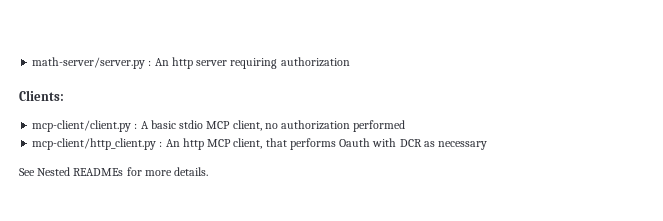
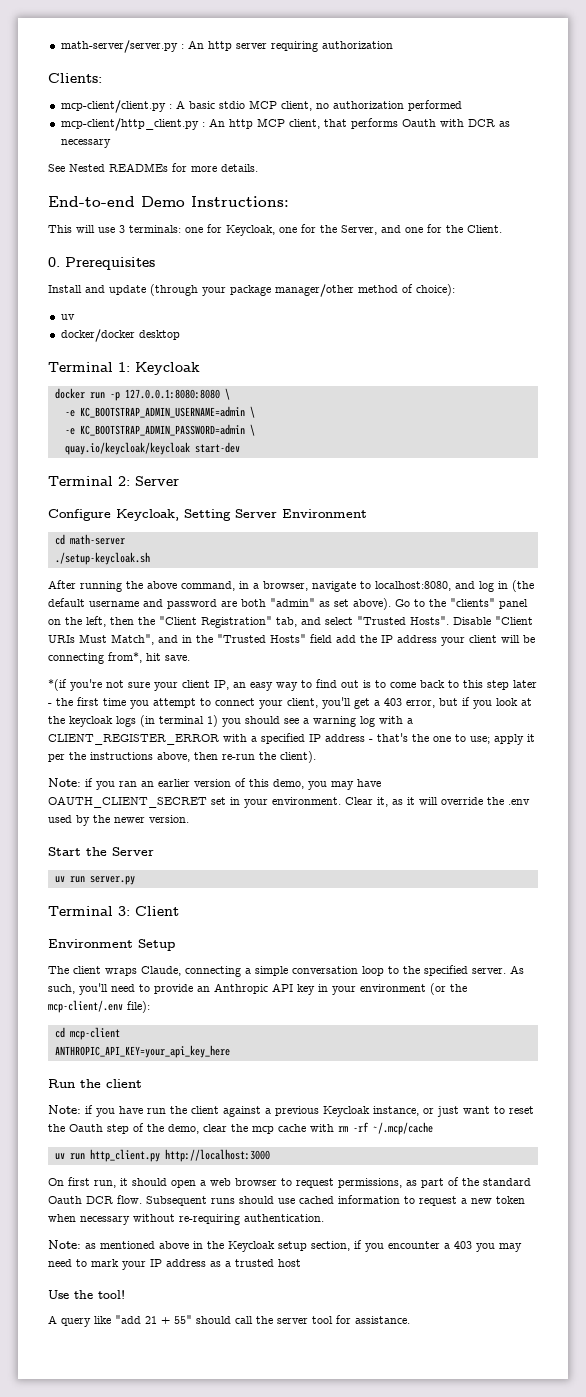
(209, 171) none -> [48,196,289,207] [48,224,502,236] [48,257,155,270] [48,284,455,297] [60,314,75,320] [60,329,180,342] [48,362,200,375] [54,388,230,401] [64,406,255,418] [64,424,255,436] [64,442,240,455] [48,476,179,486] [48,509,367,521] [54,534,125,545] [54,552,150,565] [48,580,534,592] [48,598,528,610] [48,616,533,628] [48,634,535,646] [48,652,190,664] [48,679,537,691] [48,697,532,709] [48,715,413,727] [48,733,535,745] [48,751,316,763] [48,778,381,790] [48,796,530,808] [48,815,189,826] [48,847,154,856] [54,876,135,885] [48,906,179,916] [48,939,175,951] [48,965,524,977] [48,983,467,995] [48,1000,150,1013] [54,1027,120,1040] [54,1045,230,1058] [48,1079,142,1088] [48,1105,534,1117] [48,1122,433,1135] [54,1149,270,1162] [48,1177,531,1188] [48,1195,525,1206] [48,1214,324,1225] [48,1240,522,1252] [48,1259,301,1270] [48,1290,125,1299] [48,1315,410,1327] // End-to-end Demo Instructions: // This will use 3 terminals: one for Keycloak, one for the Server, and one for the Client. // 0. Prerequisites // Install and update (through your package manager/other method of choice): // uv // docker/docker desktop // Terminal 1: Keycloak // docker run -p 127.0.0.1:8080:8080 \ // -e KC_BOOTSTRAP_ADMIN_USERNAME=admin \ // -e KC_BOOTSTRAP_ADMIN_PASSWORD=admin \ // quay.io/keycloak/keycloak start-dev // Terminal 2: Server // Configure Keycloak, Setting Server Environment // cd math-server // ./setup-keycloak.sh // After running the above command, in a browser, navigate to localhost:8080, and log in (the default username and password are both "admin" as set above). Go to the "clients" panel on the left, then the "Client Registration" tab, and select "Trusted Hosts". Disable "Client URIs Must Match", and in the "Trusted Hosts" field add the IP address your client will be connecting from*, hit save. // *(if you're not sure your client IP, an easy way to find out is to come back to this step later - the first time you attempt to connect your client, you'll get a 403 error, but if you look at the keycloak logs (in terminal 1) you should see a warning log with a CLIENT_REGISTER_ERROR with a specified IP address - that's the one to use; apply it per the instructions above, then re-run the client). // Note: if you ran an earlier version of this demo, you may have OAUTH_CLIENT_SECRET set in your environment. Clear it, as it will override the .env used by the newer version. // Start the Server // uv run server.py // Terminal 3: Client // Environment Setup // The client wraps Claude, connecting a simple conversation loop to the specified server. As such, you'll need to provide an Anthropic API key in your environment (or the mcp-client/.env file): // cd mcp-client // ANTHROPIC_API_KEY=your_api_key_here // Run the client // Note: if you have run the client against a previous Keycloak instance, or just want to reset the Oauth step of the demo, clear the mcp cache with rm -rf ~/.mcp/cache // uv run http_client.py http://localhost:3000 // On first run, it should open a web browser to request permissions, as part of the standard Oauth DCR flow. Subsequent runs should use cached information to request a new token when necessary without re-requiring authentication. // Note: as mentioned above in the Keycloak setup section, if you encounter a 403 you may need to mark your IP address as a trusted host // Use the tool! // A query like "add 21 + 55" should call the server tool for assistance.

